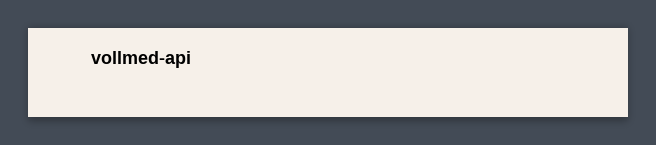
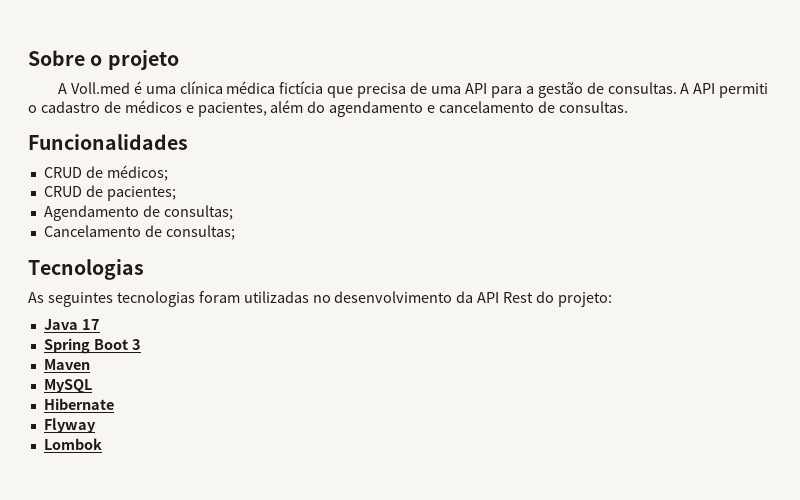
[91,51,191,68] vollmed-api -> [28,50,179,70] [57,81,769,98] [28,100,628,117] [28,134,188,150] [43,165,168,181] [43,185,176,201] [43,205,233,221] [43,225,235,240] [28,259,144,280] [28,291,613,307] [43,319,100,330] [43,338,141,354] [43,359,90,370] [43,379,92,393] [43,398,114,410] [43,418,96,433] [43,438,102,450] Sobre o projeto // A Voll.med é uma clínica médica fictícia que precisa de uma API para a gestão de consultas. A API permiti o cadastro de médicos e pacientes, além do agendamento e cancelamento de consultas. // Funcionalidades // CRUD de médicos; // CRUD de pacientes; // Agendamento de consultas; // Cancelamento de consultas; // Tecnologias // As seguintes tecnologias foram utilizadas no desenvolvimento da API Rest do projeto: // Java 17 // Spring Boot 3 // Maven // MySQL // Hibernate // Flyway // Lombok

